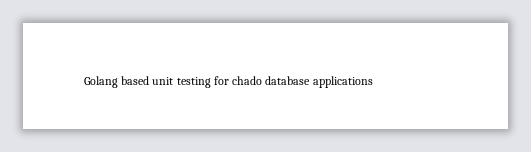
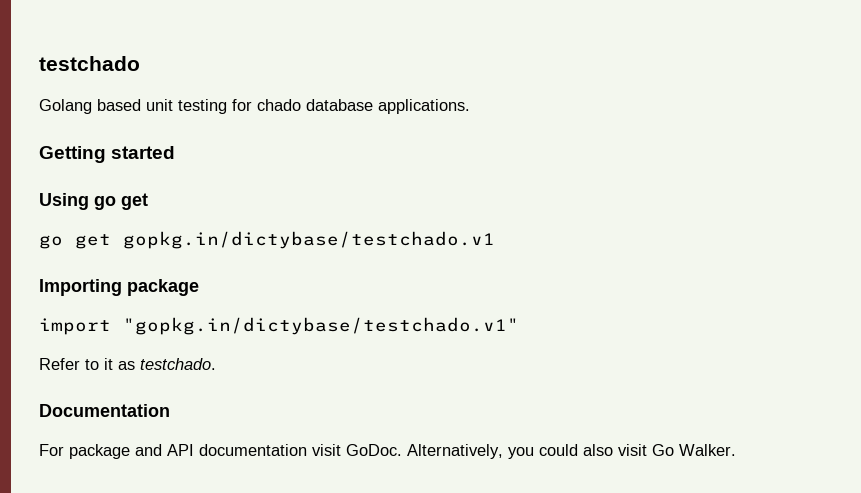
(84, 82) none -> [39,56,140,71] testchado //
[312,76,373,88] applications -> [378,99,470,114] [39,146,176,163] [39,193,148,210] [39,231,495,249] [39,279,199,296] [39,317,519,335] [39,358,216,370] [39,404,170,417] [39,444,736,459] applications. // Getting started // Using go get // go get gopkg.in/dictybase/testchado.v1 // Importing package // import "gopkg.in/dictybase/testchado.v1" // Refer to it as testchado. // Documentation // For package and API documentation visit GoDoc. Alternatively, you could also visit Go Walker.

